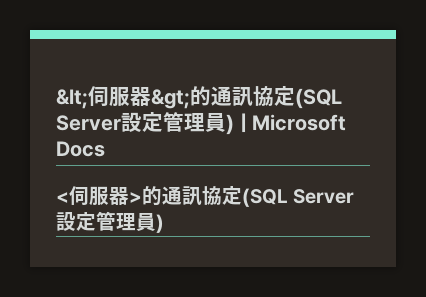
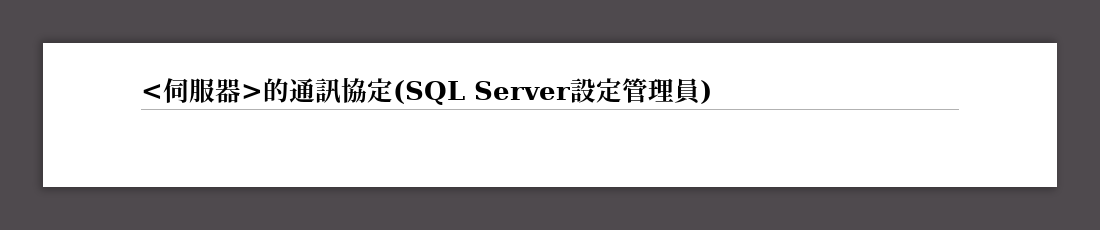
[56,86,342,109] [56,112,347,135] [56,141,105,157] &lt;伺服器&gt;的通訊協定(SQL Server設定管理員) | Microsoft Docs // -> (141, 92) none

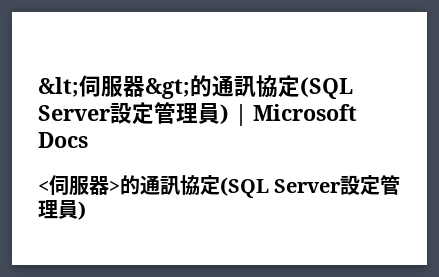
(141, 92) none -> [38,75,353,99] [38,102,357,126] [38,132,88,148] &lt;伺服器&gt;的通訊協定(SQL Server設定管理員) | Microsoft Docs //

